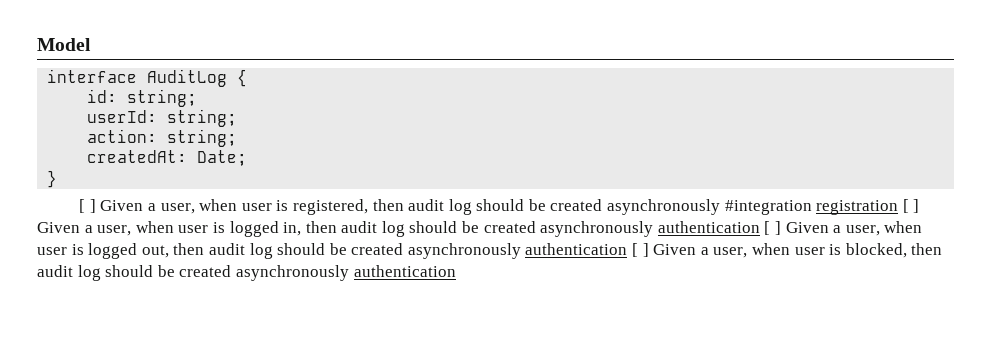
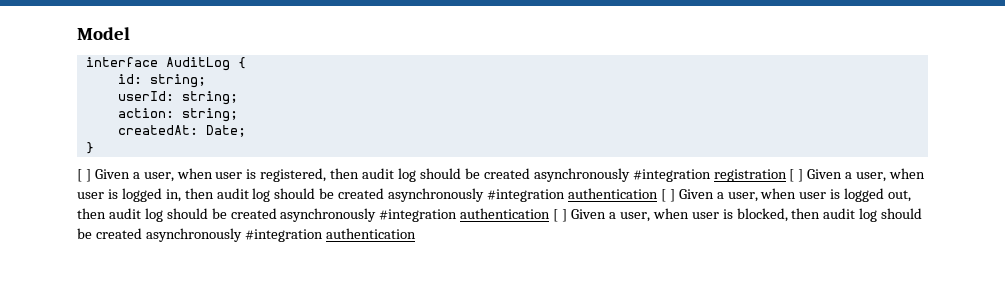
(654, 229) none -> [487,189,566,202] #integration
(521, 251) none -> [379,209,458,222] #integration
(349, 273) none -> [244,229,323,242] #integration

